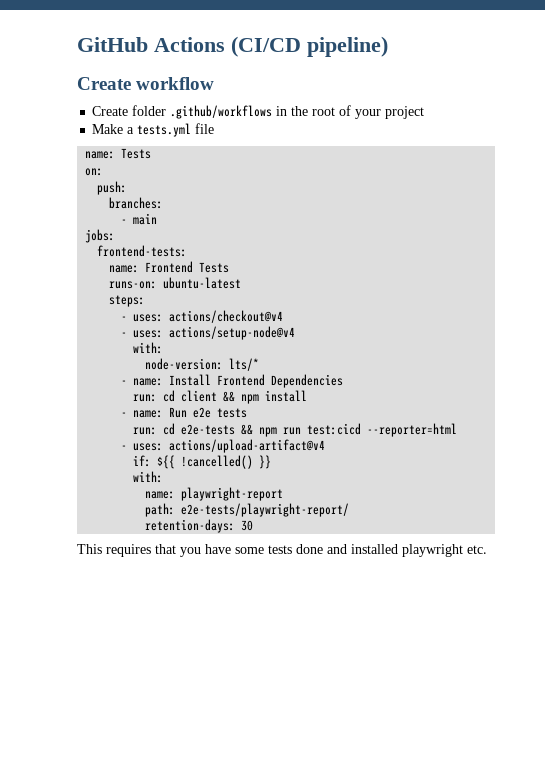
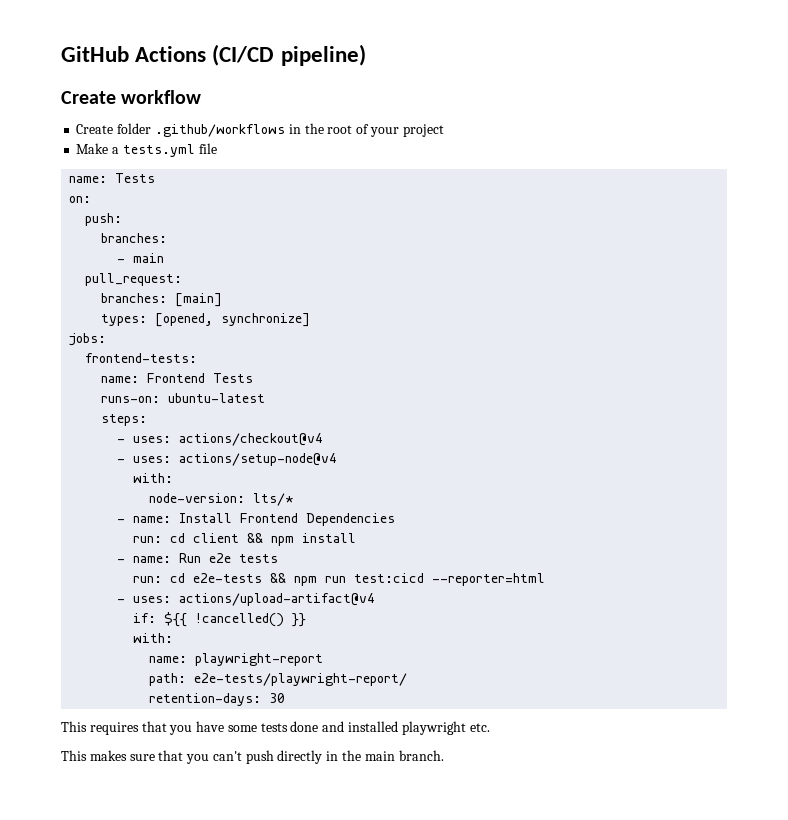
(158, 219) none -> [85,273,183,286] [101,293,223,307] [101,313,311,327] // pull_request: // branches: [main] // types: [opened, synchronize]
(487, 549) none -> [61,750,444,764] // This makes sure that you can't push directly in the main branch.

